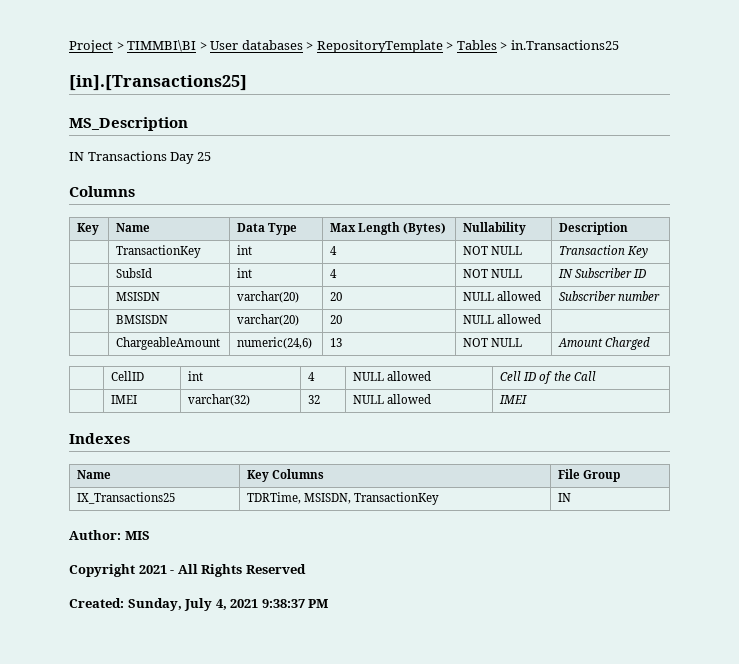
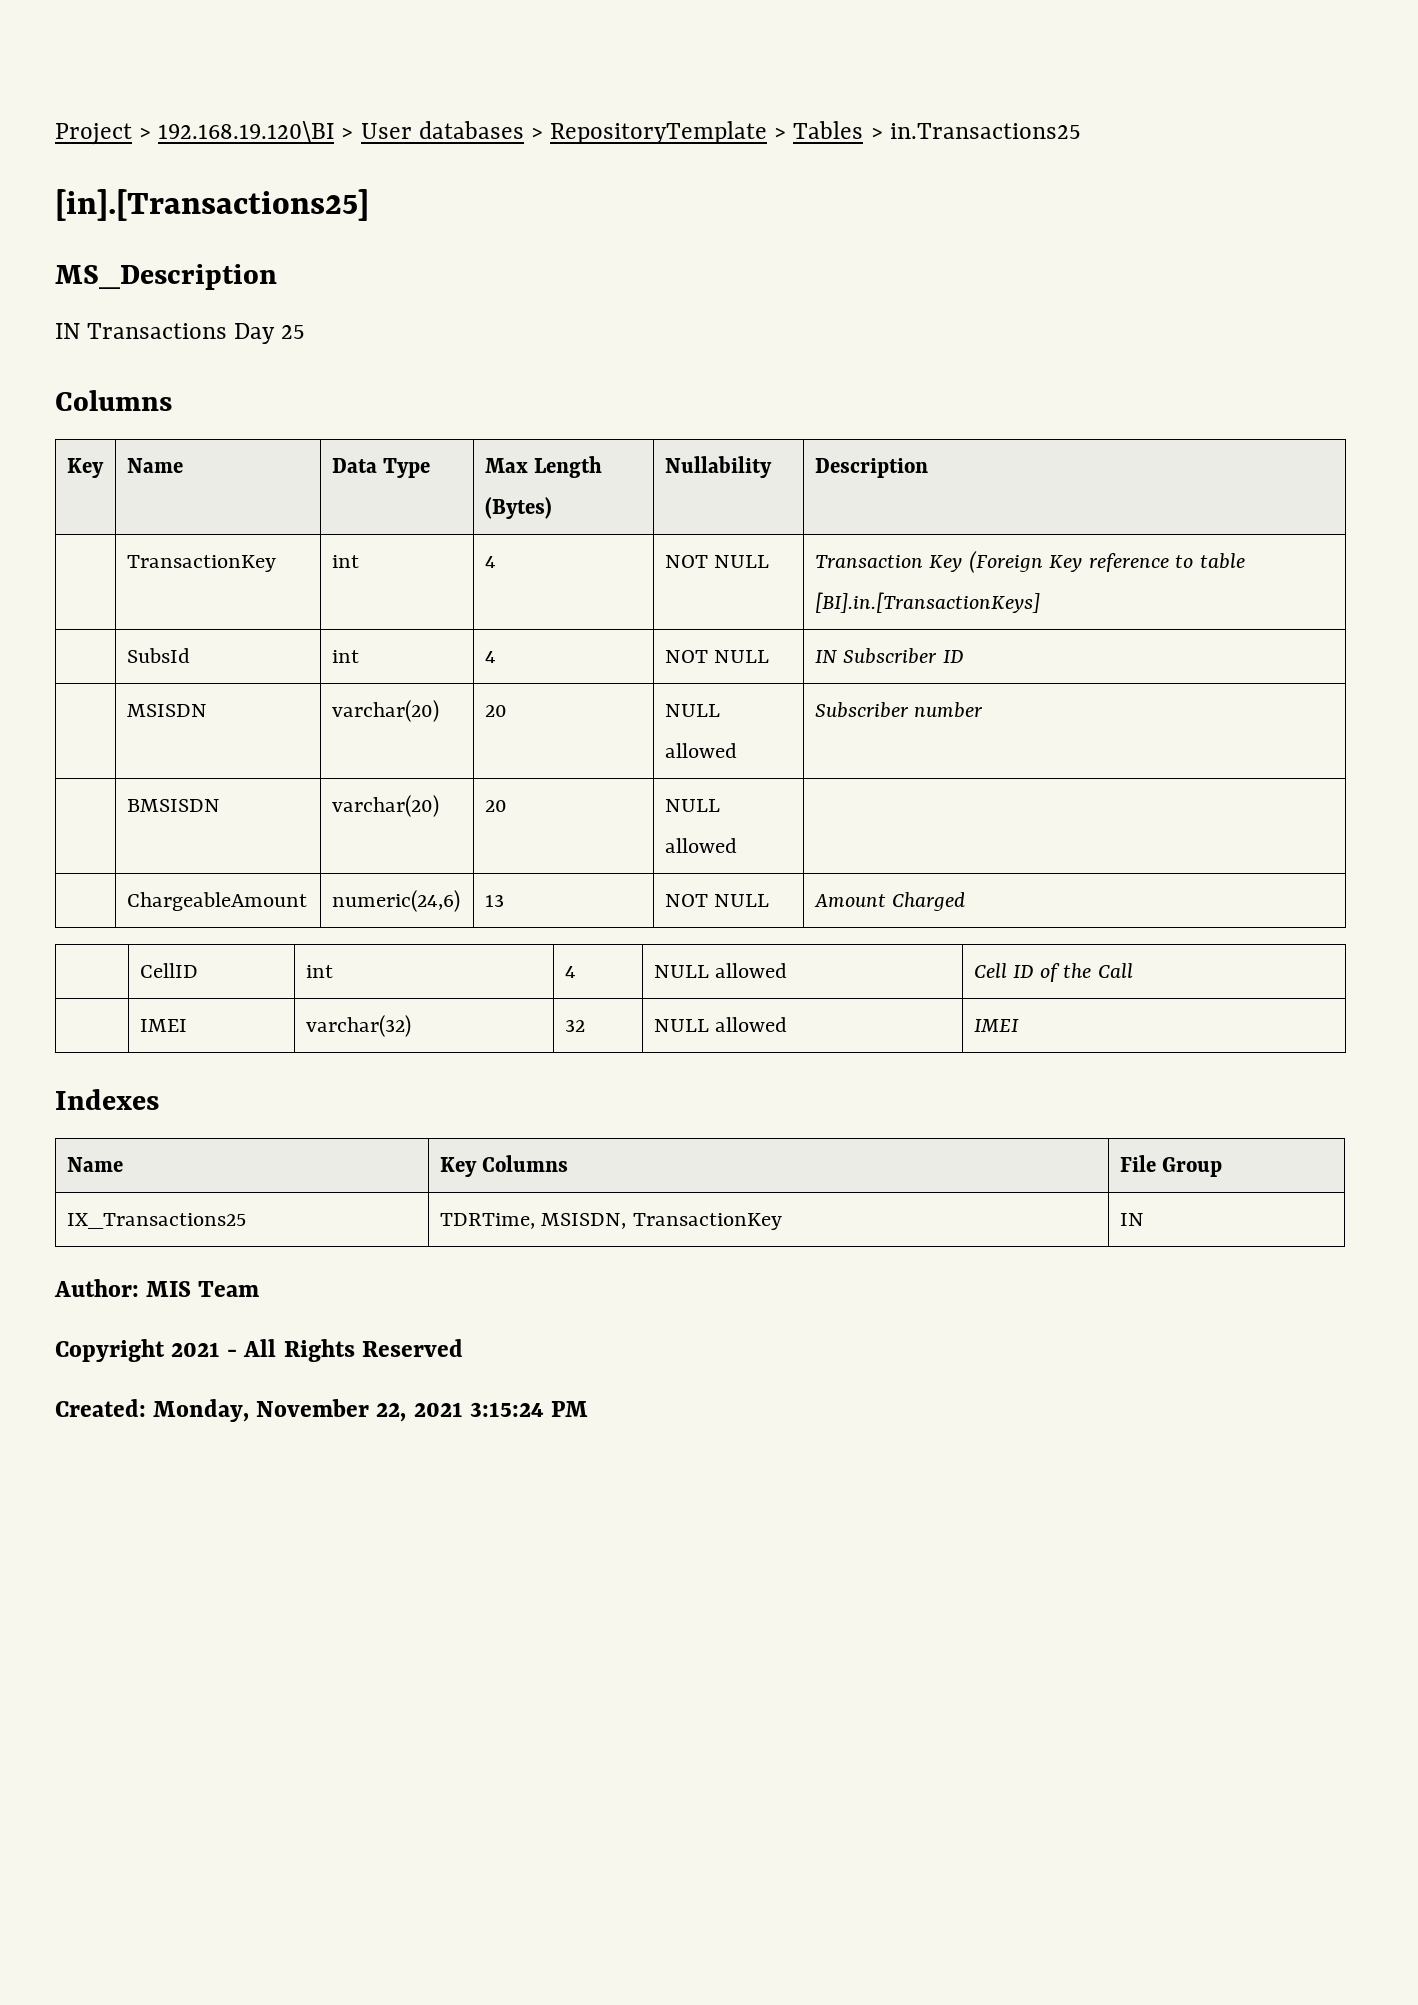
[127,40,197,52] TIMMBI\BI -> [158,121,335,142] 192.168.19.120\BI
(649, 252) none -> [968,551,1245,573] [814,592,1040,613] (Foreign Key reference to table [BI].in.[TransactionKeys]
(150, 535) none -> [198,1281,260,1297] Team
[127,598,305,611] Sunday, July 4, 2021 9:38:37 -> [153,1399,544,1422] Monday, November 22, 2021 3:15:24

